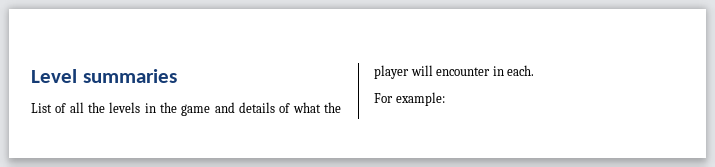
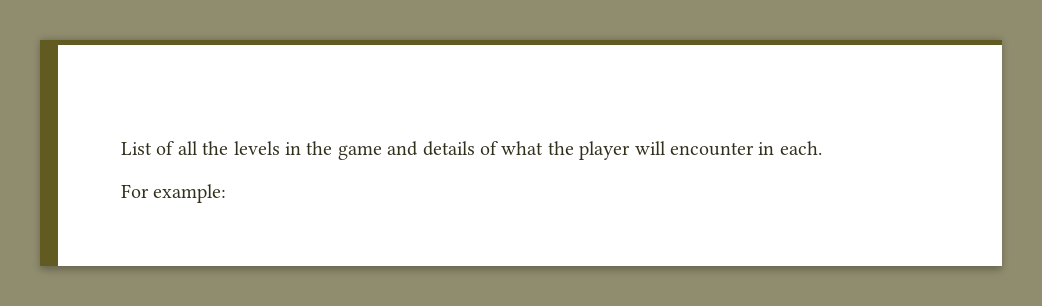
[31,69,177,83] Level summaries // -> (121, 148) none

